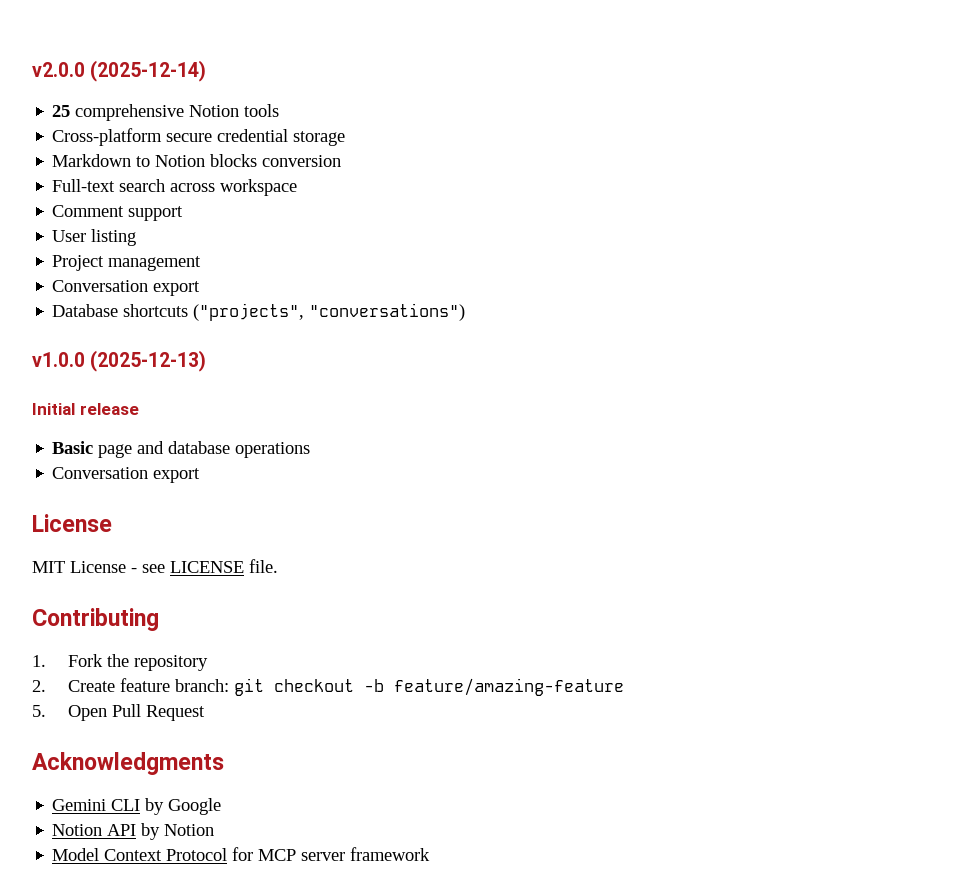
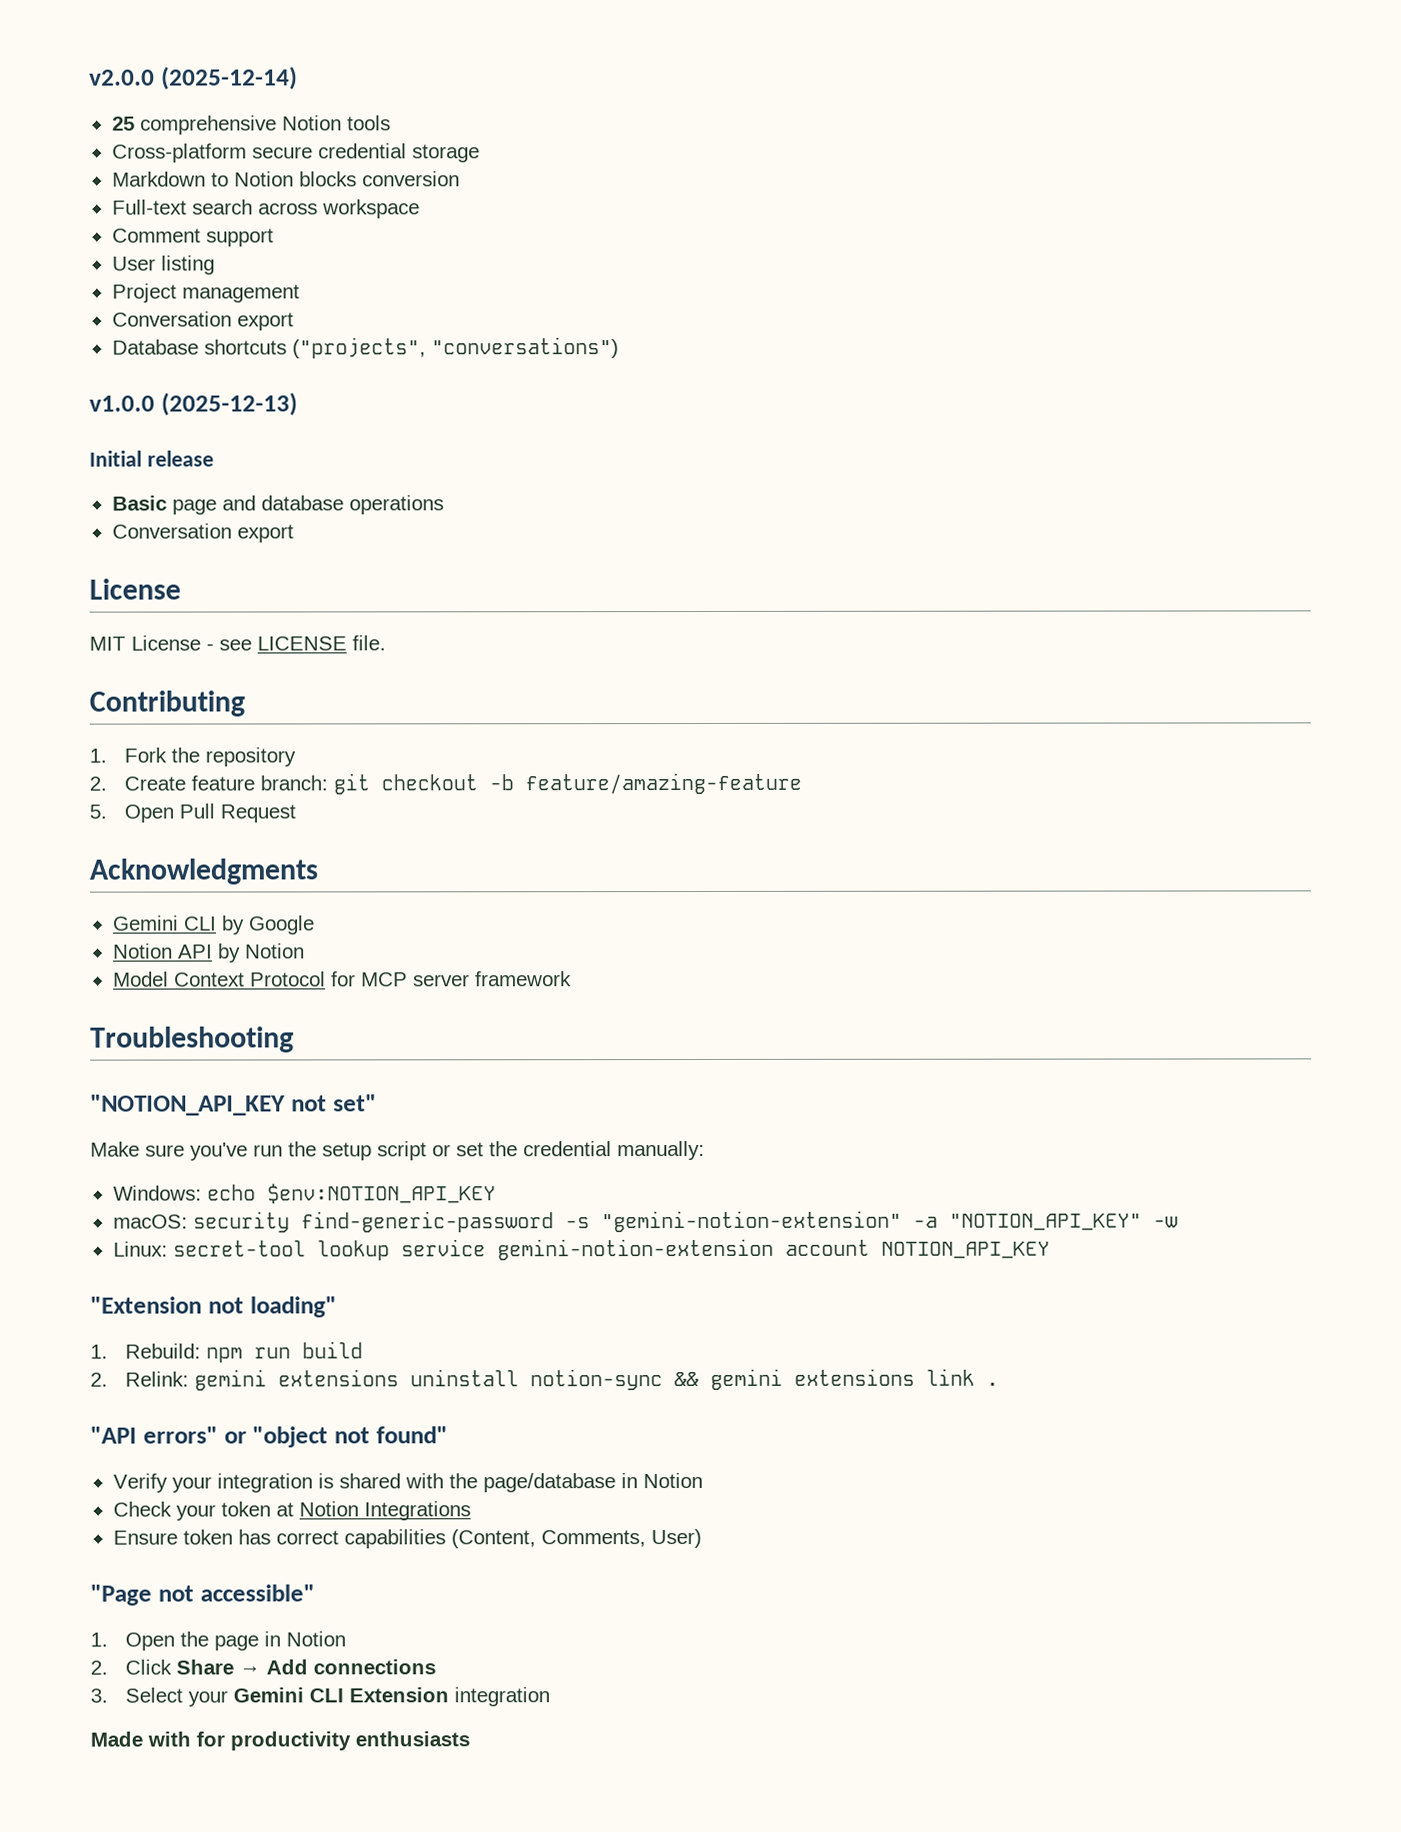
(431, 854) none -> [90,1026,294,1053] [90,1094,377,1116] [90,1140,705,1161] [112,1183,496,1204] [112,1210,1178,1233] [112,1238,1050,1261] [90,1296,337,1318] [90,1341,363,1363] [90,1368,999,1391] [90,1426,448,1448] [112,1472,703,1493] [112,1501,471,1521] [112,1528,702,1549] [90,1584,315,1606] [90,1631,346,1651] [90,1659,436,1675] [90,1687,550,1707] [90,1731,470,1751] // Troubleshooting // "NOTION_API_KEY not set" // Make sure you've run the setup script or set the credential manually: // Windows: echo $env:NOTION_API_KEY // macOS: security find-generic-password -s "gemini-notion-extension" -a "NOTION_API_KEY" -w // Linux: secret-tool lookup service gemini-notion-extension account NOTION_API_KEY // "Extension not loading" // 1. Rebuild: npm run build // 2. Relink: gemini extensions uninstall notion-sync && gemini extensions link . // "API errors" or "object not found" // Verify your integration is shared with the page/database in Notion // Check your token at Notion Integrations // Ensure token has correct capabilities (Content, Comments, User) // "Page not accessible" // 1. Open the page in Notion // 2. Click Share → Add connections // 3. Select your Gemini CLI Extension integration // Made with for productivity enthusiasts

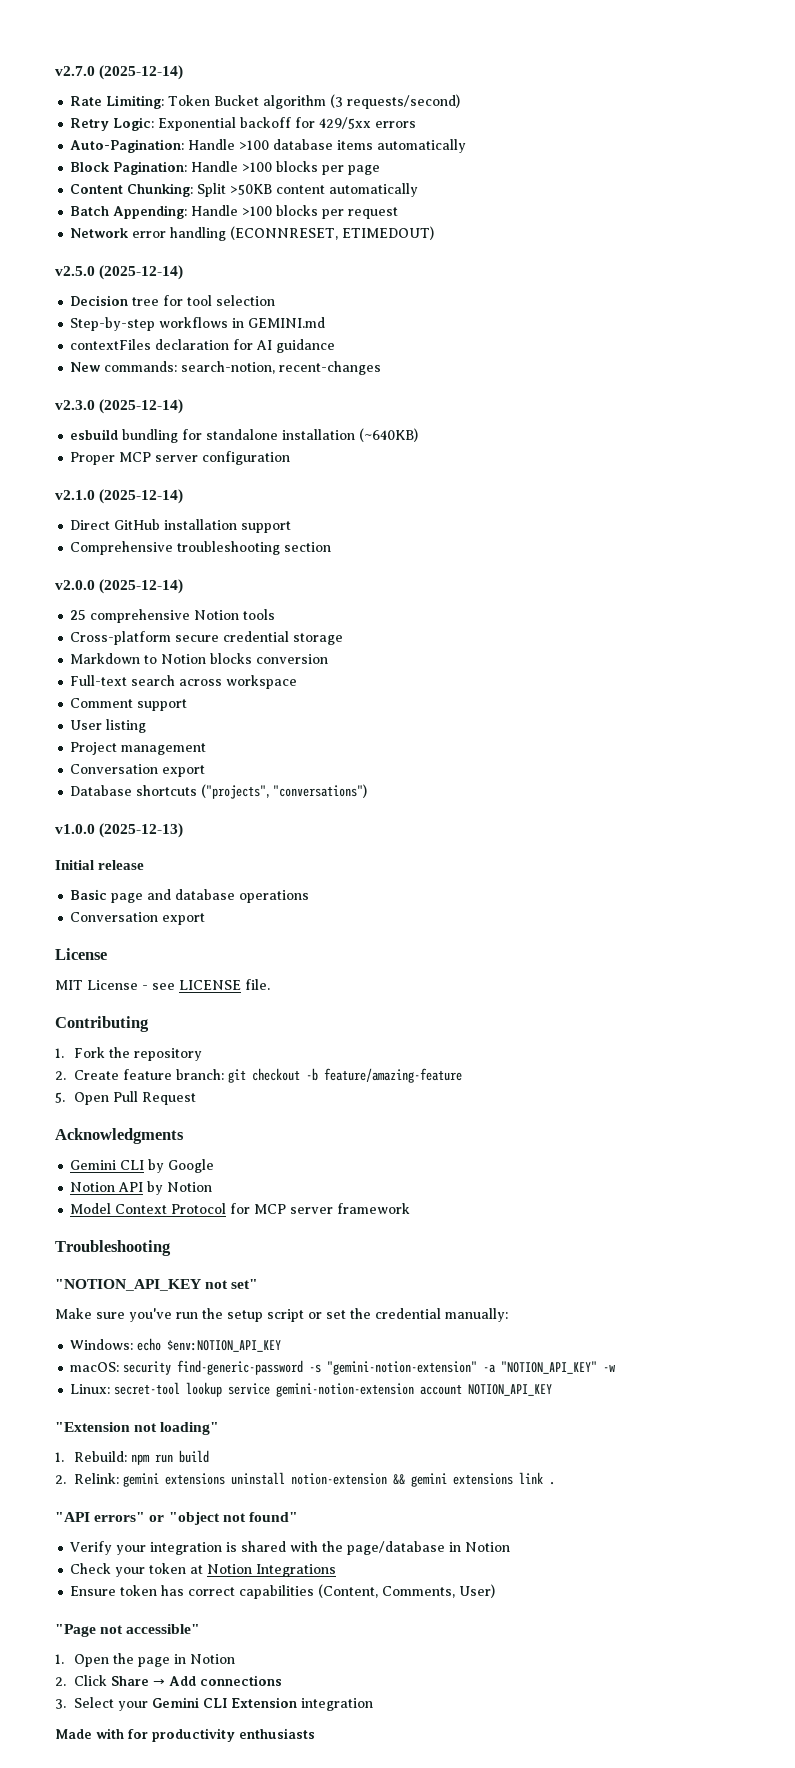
(89, 77) none -> [55,65,184,80] [70,94,461,109] [70,117,417,131] [70,139,467,153] [70,161,381,175] [70,183,419,197] [70,205,399,219] [70,226,435,241] [55,265,184,280] [70,295,276,306] [70,317,326,331] [70,339,336,353] [70,361,382,375] [55,399,184,414] [70,428,419,443] [70,451,291,465] [55,489,184,504] [70,519,292,533] [70,541,332,555] v2.7.0 (2025-12-14) // Rate Limiting: Token Bucket algorithm (3 requests/second) // Retry Logic: Exponential backoff for 429/5xx errors // Auto-Pagination: Handle >100 database items automatically // Block Pagination: Handle >100 blocks per page // Content Chunking: Split >50KB content automatically // Batch Appending: Handle >100 blocks per request // Network error handling (ECONNRESET, ETIMEDOUT) // v2.5.0 (2025-12-14) // Decision tree for tool selection // Step-by-step workflows in GEMINI.md // contextFiles declaration for AI guidance // New commands: search-notion, recent-changes // v2.3.0 (2025-12-14) // esbuild bundling for standalone installation (~640KB) // Proper MCP server configuration // v2.1.0 (2025-12-14) // Direct GitHub installation support // Comprehensive troubleshooting section //
[529,1369,663,1391] notion-sync -> [291,1473,388,1485] notion-extension

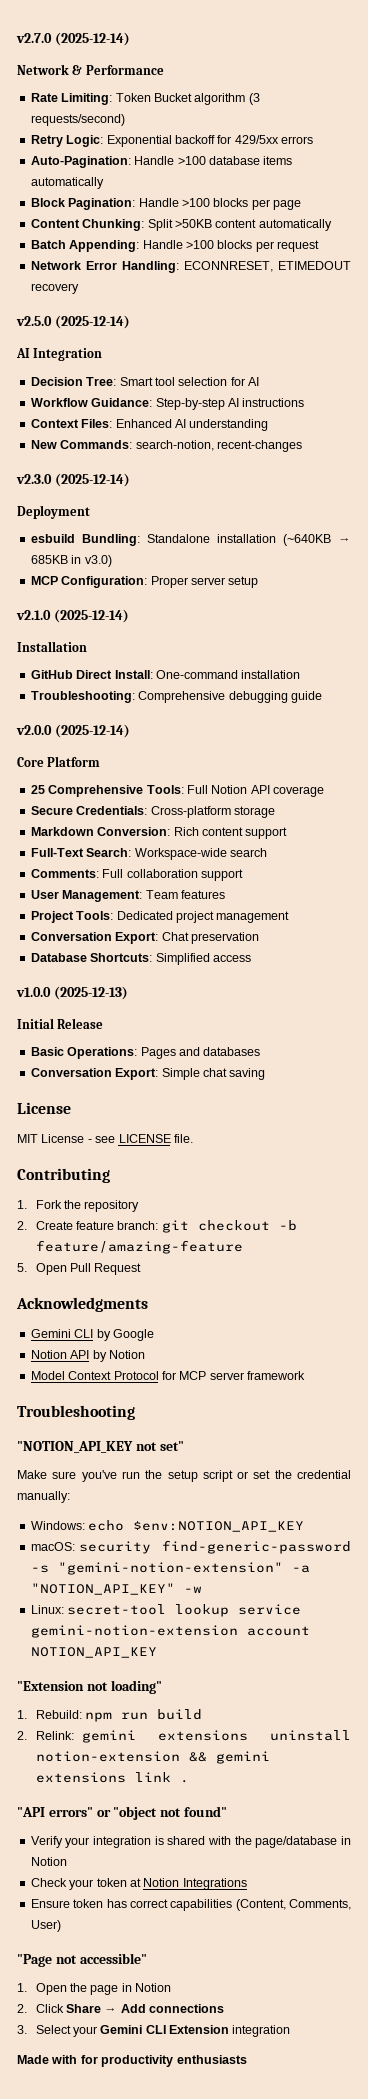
(184, 72) none -> [17,64,164,75] // Network & Performance
[132,226,435,241] error handling (ECONNRESET, ETIMEDOUT) -> [85,261,351,273] [30,283,79,294] Error Handling: ECONNRESET, ETIMEDOUT recovery
(184, 272) none -> [16,348,103,361] // AI Integration
[132,295,184,306] tree for -> [86,377,153,386] Tree: Smart
[70,317,326,331] [70,339,336,353] // Step-by-step workflows in GEMINI.md // contextFiles declaration for AI guidance -> [230,377,259,386] [30,398,305,410] [30,419,269,431] for AI // Workflow Guidance: Step-by-step AI instructions // Context Files: Enhanced AI understanding
[104,361,178,372] commands: -> [60,440,133,449] Commands:
(184, 406) none -> [17,505,90,519] // Deployment
[122,428,419,443] [70,451,291,465] [55,489,184,504] [70,519,292,533] [70,541,332,555] bundling for standalone installation (~640KB) // Proper MCP server configuration // v2.1.0 (2025-12-14) // Direct GitHub installation support // Comprehensive troubleshooting section -> [81,534,351,546] [30,555,112,567] [30,576,259,588] [16,609,129,623] [17,641,87,652] [30,670,301,679] [30,691,322,703] Bundling: Standalone installation (~640KB → 685KB in v3.0) // MCP Configuration: Proper server setup // v2.1.0 (2025-12-14) // Installation // GitHub Direct Install: One-command installation // Troubleshooting: Comprehensive debugging guide
(184, 586) none -> [17,756,101,767] // Core Platform
[90,609,276,623] [70,631,344,645] [70,653,329,664] [70,675,298,689] [70,698,188,711] [70,719,147,733] [70,742,207,755] [70,764,206,777] [70,784,368,799] comprehensive Notion tools // Cross-platform secure credential storage // Markdown to Notion blocks conversion // Full-text search across workspace // Comment support // User listing // Project management // Conversation export // Database shortcuts ("projects", "conversations") -> [48,785,324,797] [30,806,275,818] [30,827,288,839] [30,848,267,860] [30,869,243,881] [30,890,225,902] [30,911,290,923] [30,932,259,944] [30,953,251,965] Comprehensive Tools: Full Notion API coverage // Secure Credentials: Cross-platform storage // Markdown Conversion: Rich content support // Full-Text Search: Workspace-wide search // Comments: Full collaboration support // User Management: Team features // Project Tools: Dedicated project management // Conversation Export: Chat preservation // Database Shortcuts: Simplified access
[98,860,145,870] release -> [57,1018,104,1029] Release
[111,889,310,903] [70,912,206,925] page and database operations // Conversation export -> [67,1047,261,1059] [30,1068,266,1080] Operations: Pages and databases // Conversation Export: Simple chat saving

